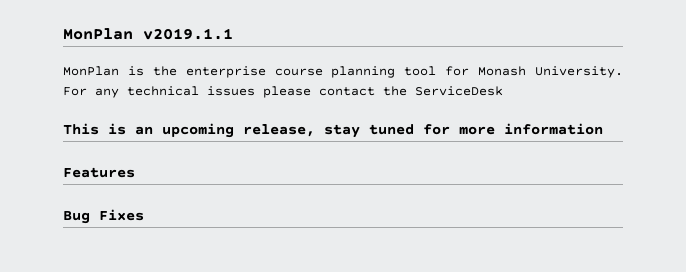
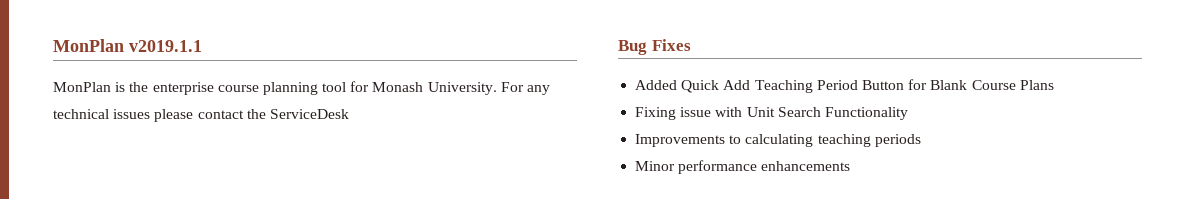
[63,123,603,138] [63,167,135,178] [63,209,144,224] This is an upcoming release, stay tuned for more information // Features // Bug Fixes -> [618,39,691,55] [635,79,1054,93] [635,107,908,120] [635,134,921,147] [635,160,851,174] Bug Fixes // Added Quick Add Teaching Period Button for Blank Course Plans // Fixing issue with Unit Search Functionality // Improvements to calculating teaching periods // Minor performance enhancements

